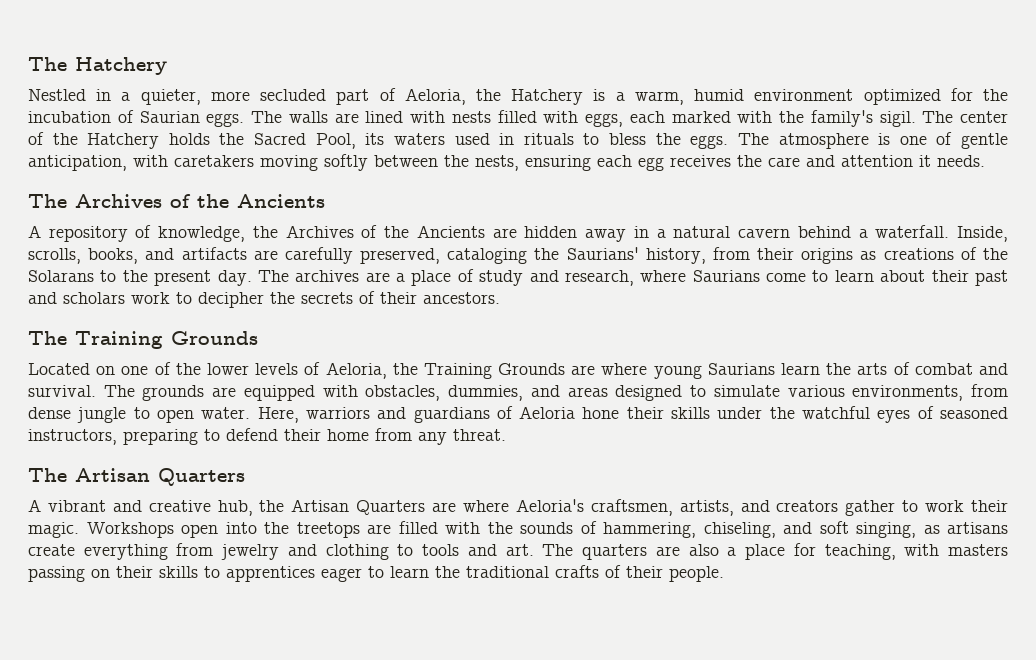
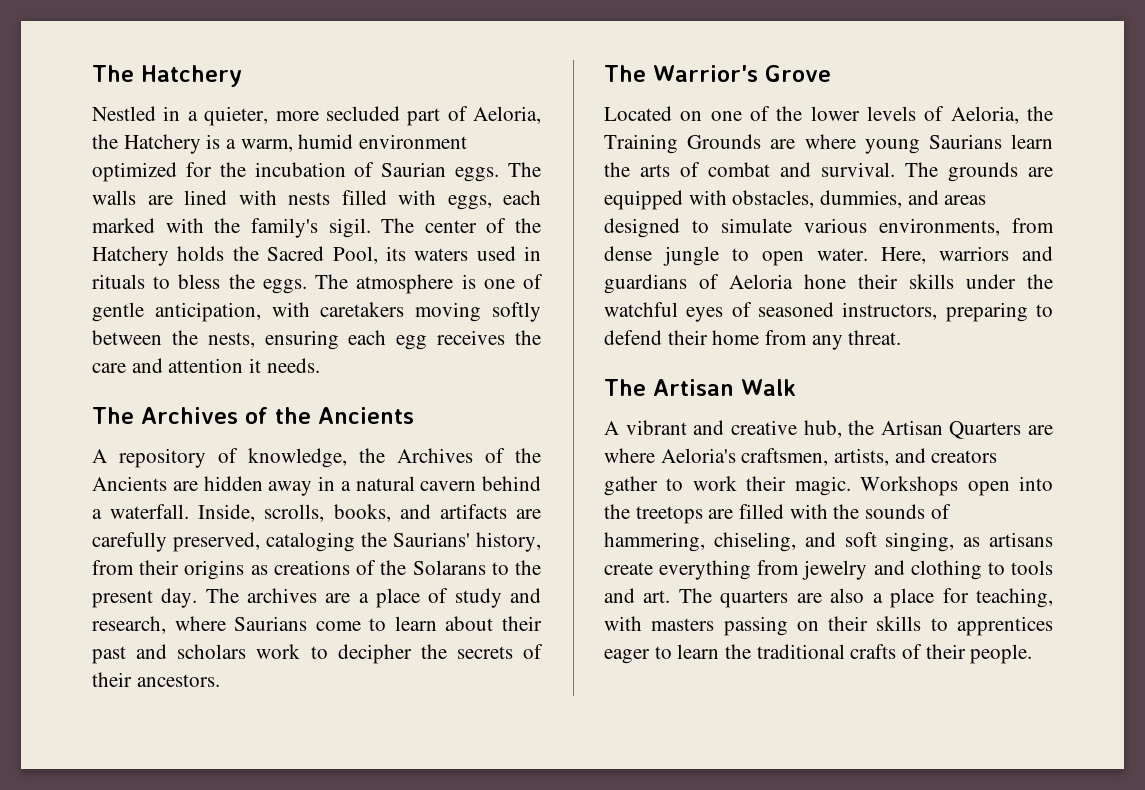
[75,331,258,349] Training Grounds -> [653,65,831,82] Warrior's Grove
[158,468,245,486] Quarters -> [741,379,796,396] Walk

